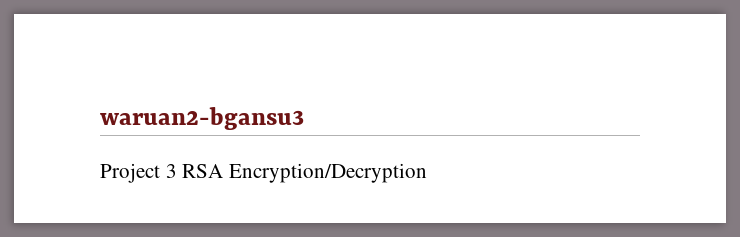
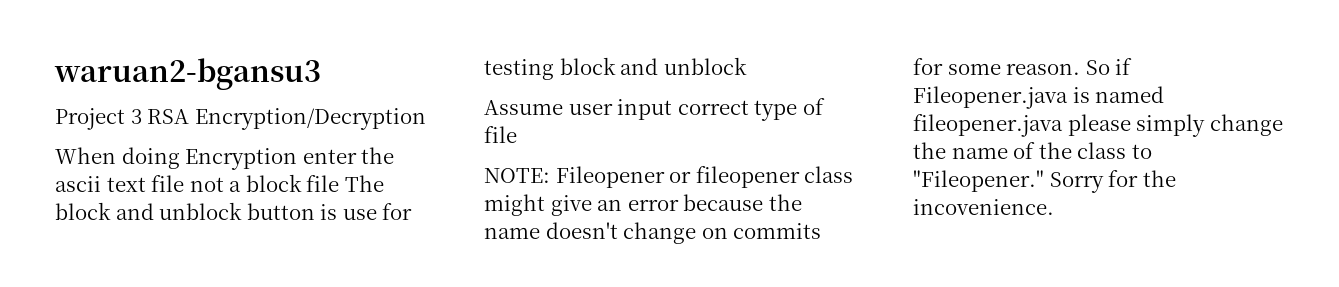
(428, 173) none -> [55,147,395,170] [55,174,384,192] [55,202,413,220] [484,57,747,80] [484,98,825,121] [484,126,517,143] [484,166,854,188] [484,194,802,216] [484,222,822,244] [913,58,1133,75] [913,86,1165,109] [913,114,1283,137] [913,142,1152,159] [913,170,1176,193] [913,199,1054,215] // When doing Encryption enter the ascii text file not a block file The block and unblock button is use for testing block and unblock // Assume user input correct type of file // NOTE: Fileopener or fileopener class might give an error because the name doesn't change on commits for some reason. So if Fileopener.java is named fileopener.java please simply change the name of the class to "Fileopener." Sorry for the incovenience.

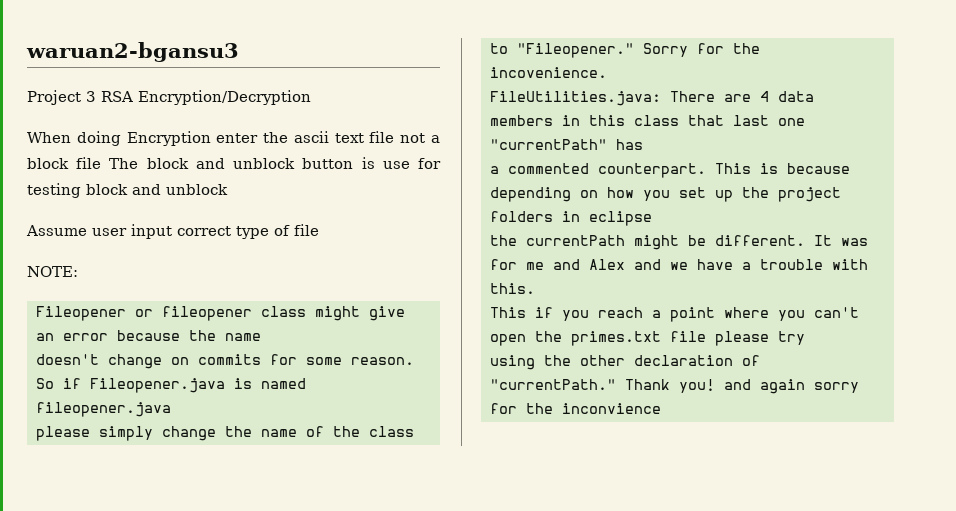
(550, 175) none -> (78, 271) //
(540, 233) none -> (261, 337) //
(1063, 125) none -> (171, 409) //
(1054, 207) none -> [490,91,814,106] [490,115,805,126] [490,139,643,150] [490,163,850,178] [490,187,841,202] [490,211,652,226] [490,235,868,250] [490,259,868,270] [490,283,535,294] [490,307,859,322] [490,331,805,346] [490,355,760,370] [490,379,859,394] [490,403,661,414] // FileUtilities.java: There are 4 data members in this class that last one "currentPath" has // a commented counterpart. This is because depending on how you set up the project folders in eclipse // the currentPath might be different. It was for me and Alex and we have a trouble with this. // This if you reach a point where you can't open the primes.txt file please try // using the other declaration of "currentPath." Thank you! and again sorry for the inconvience

